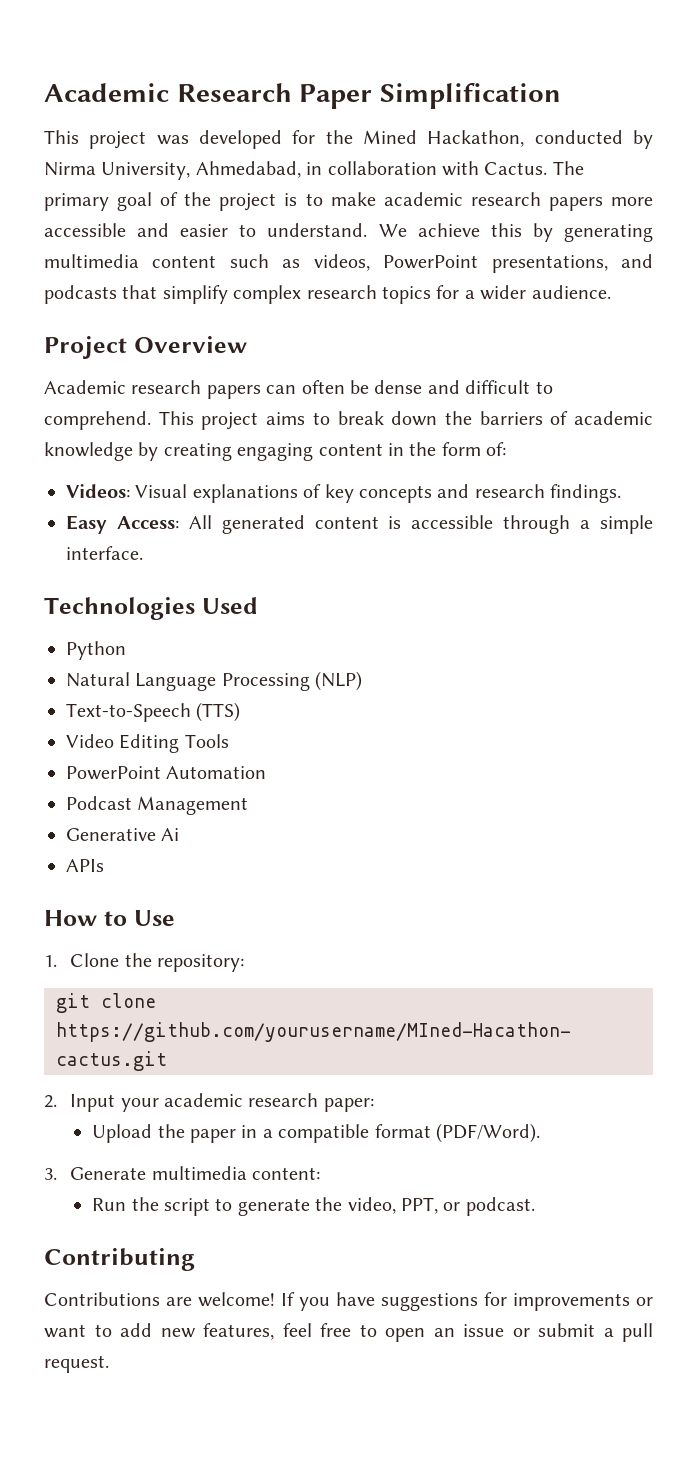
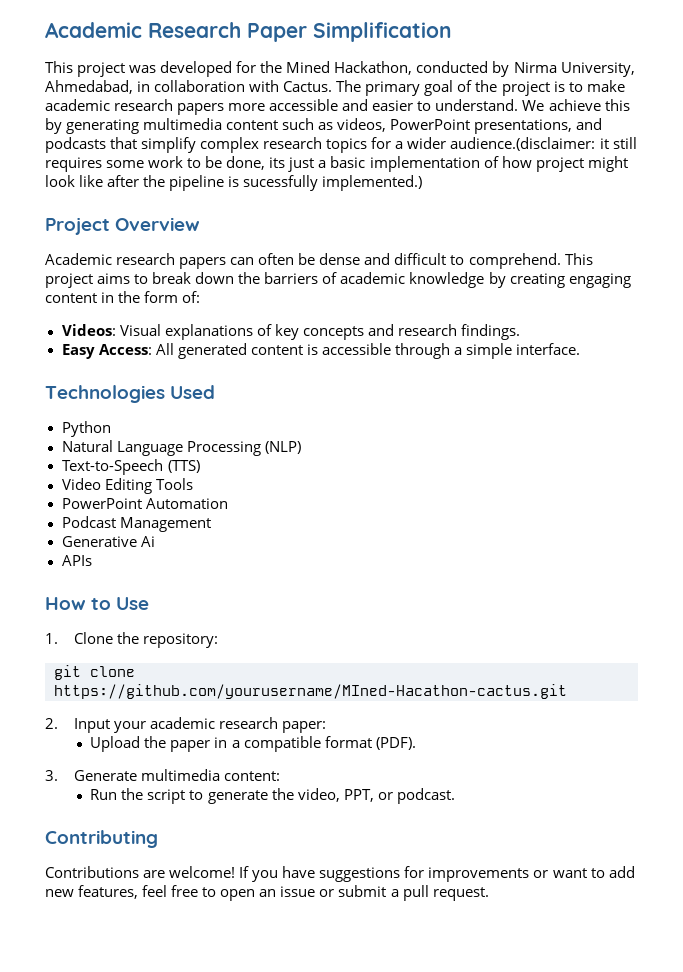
[531,285,611,299] audience. -> [450,137,637,151] [45,156,628,172] [45,175,423,191] audience.(disclaimer: it still requires some work to be done, its just a basic implementation of how project might look like after the pipeline is sucessfully implemented.)
[435,1123,540,1143] (PDF/Word). -> [375,737,416,750] (PDF).

